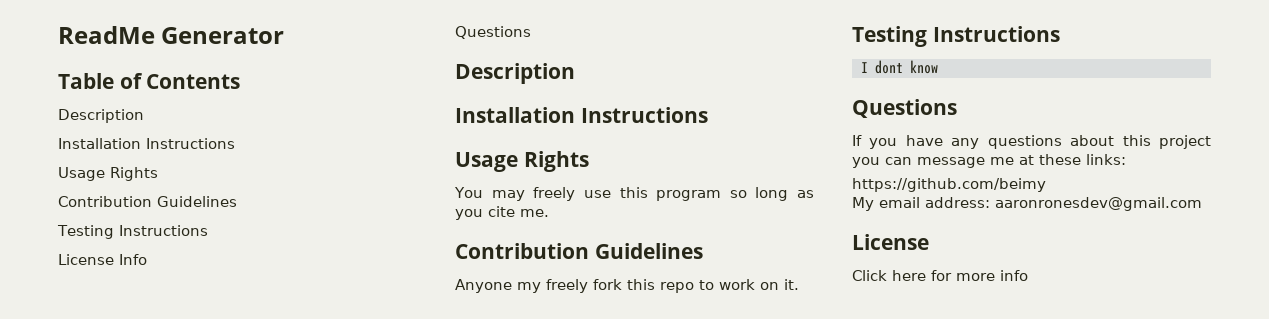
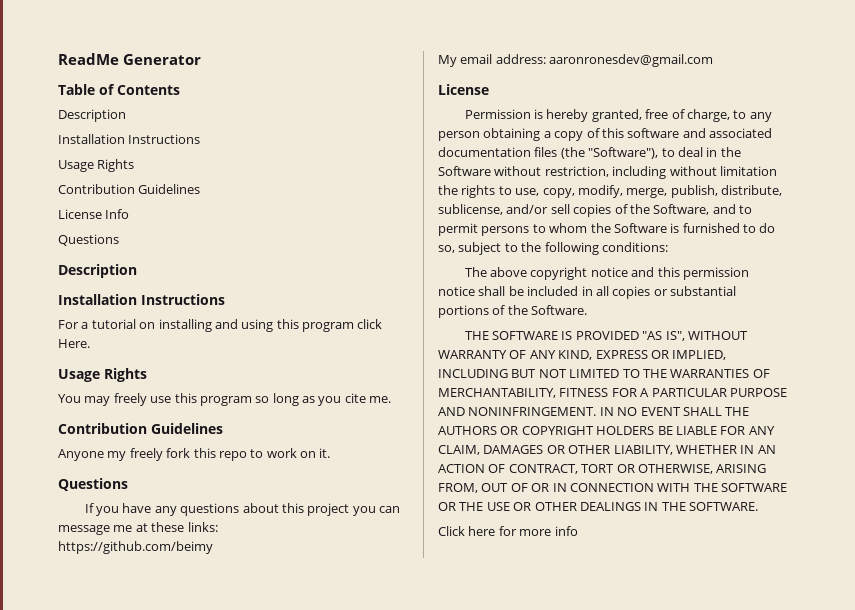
[57,225,208,239] // Testing Instructions -> (201, 189) none
(708, 115) none -> [58,319,383,332] [58,339,90,348] // For a tutorial on installing and using this program click Here.
[852,26,1060,47] [861,60,938,74] // Testing Instructions // I dont know -> (331, 453) none
(929, 242) none -> [464,109,772,122] [438,128,772,141] [438,147,741,159] [438,166,777,179] [438,185,782,198] [438,204,752,217] [438,223,776,236] [438,242,668,255] [464,267,749,280] [438,286,736,299] [438,305,588,318] [464,331,748,341] [438,350,727,360] [438,369,770,378] [438,388,787,398] [438,407,750,416] [438,426,775,435] [438,445,776,455] [438,464,767,474] [438,483,787,493] [438,502,758,511] // Permission is hereby granted, free of charge, to any person obtaining a copy of this software and associated documentation files (the "Software"), to deal in the Software without restriction, including without limitation the rights to use, copy, modify, merge, publish, distribute, sublicense, and/or sell copies of the Software, and to permit persons to whom the Software is furnished to do so, subject to the following conditions: // The above copyright notice and this permission notice shall be included in all copies or substantial portions of the Software. // THE SOFTWARE IS PROVIDED "AS IS", WITHOUT WARRANTY OF ANY KIND, EXPRESS OR IMPLIED, INCLUDING BUT NOT LIMITED TO THE WARRANTIES OF MERCHANTABILITY, FITNESS FOR A PARTICULAR PURPOSE AND NONINFRINGEMENT. IN NO EVENT SHALL THE AUTHORS OR COPYRIGHT HOLDERS BE LIABLE FOR ANY CLAIM, DAMAGES OR OTHER LIABILITY, WHETHER IN AN ACTION OF CONTRACT, TORT OR OTHERWISE, ARISING FROM, OUT OF OR IN CONNECTION WITH THE SOFTWARE OR THE USE OR OTHER DEALINGS IN THE SOFTWARE.

